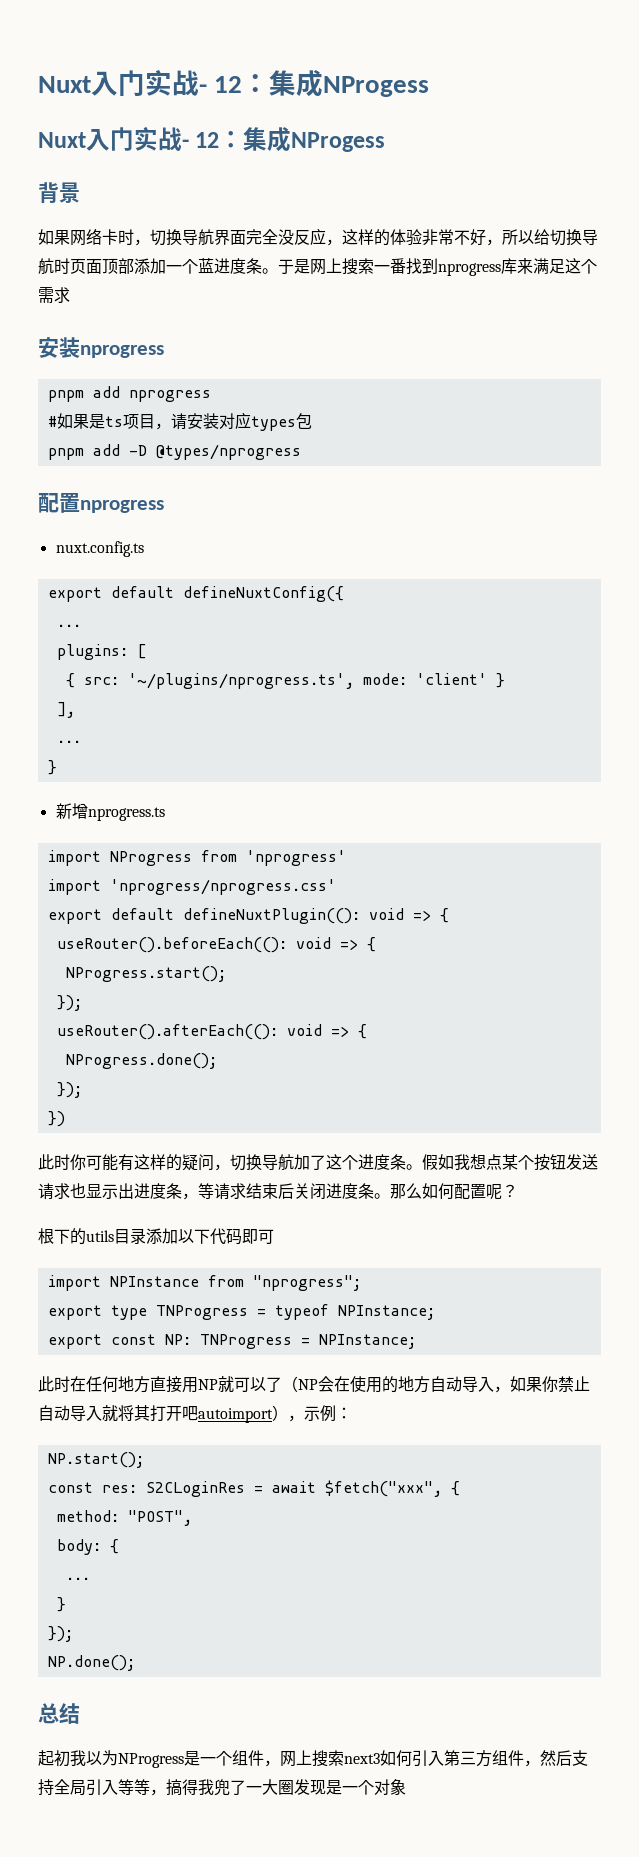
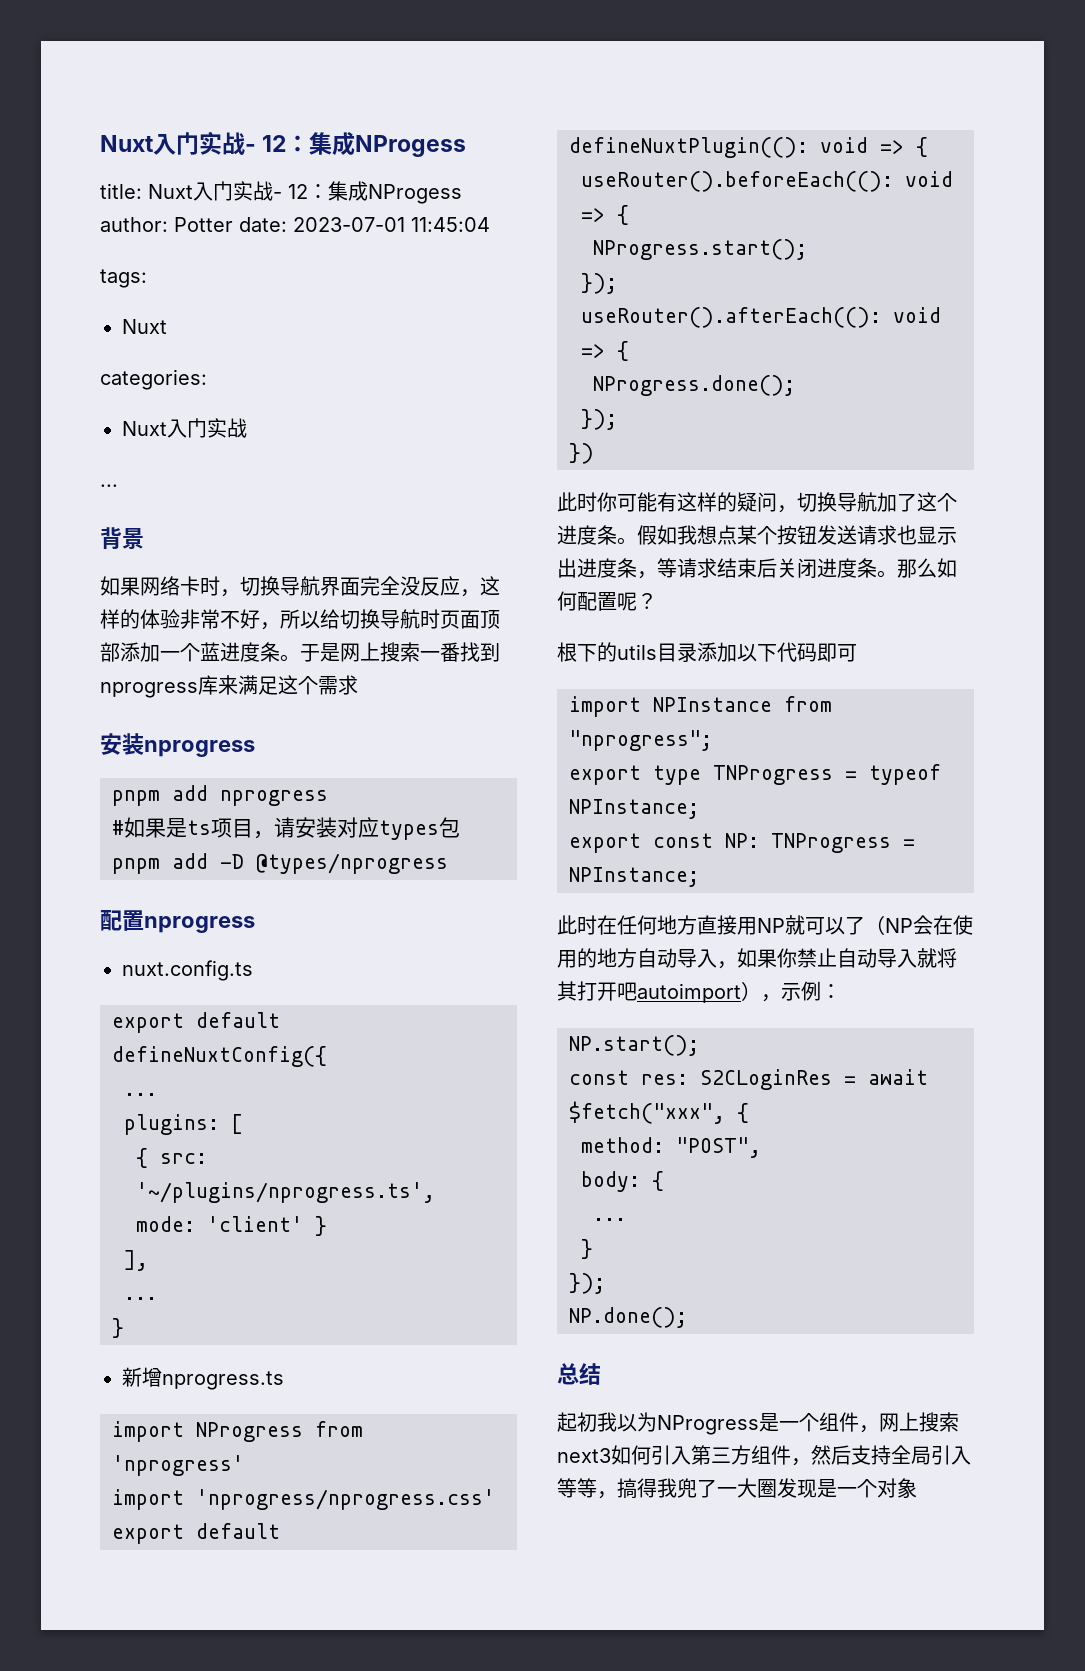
[38,70,430,97] [38,127,386,152] Nuxt入门实战- 12：集成NProgess // Nuxt入门实战- 12：集成NProgess -> [100,131,467,157] [100,181,462,204] [100,217,490,232] [100,269,147,288] [122,319,167,334] [100,369,207,390] [122,418,247,438] [100,484,118,487] Nuxt入门实战- 12：集成NProgess // title: Nuxt入门实战- 12：集成NProgess author: Potter date: 2023-07-01 11:45:04 // tags: // Nuxt // categories: // Nuxt入门实战 // ...

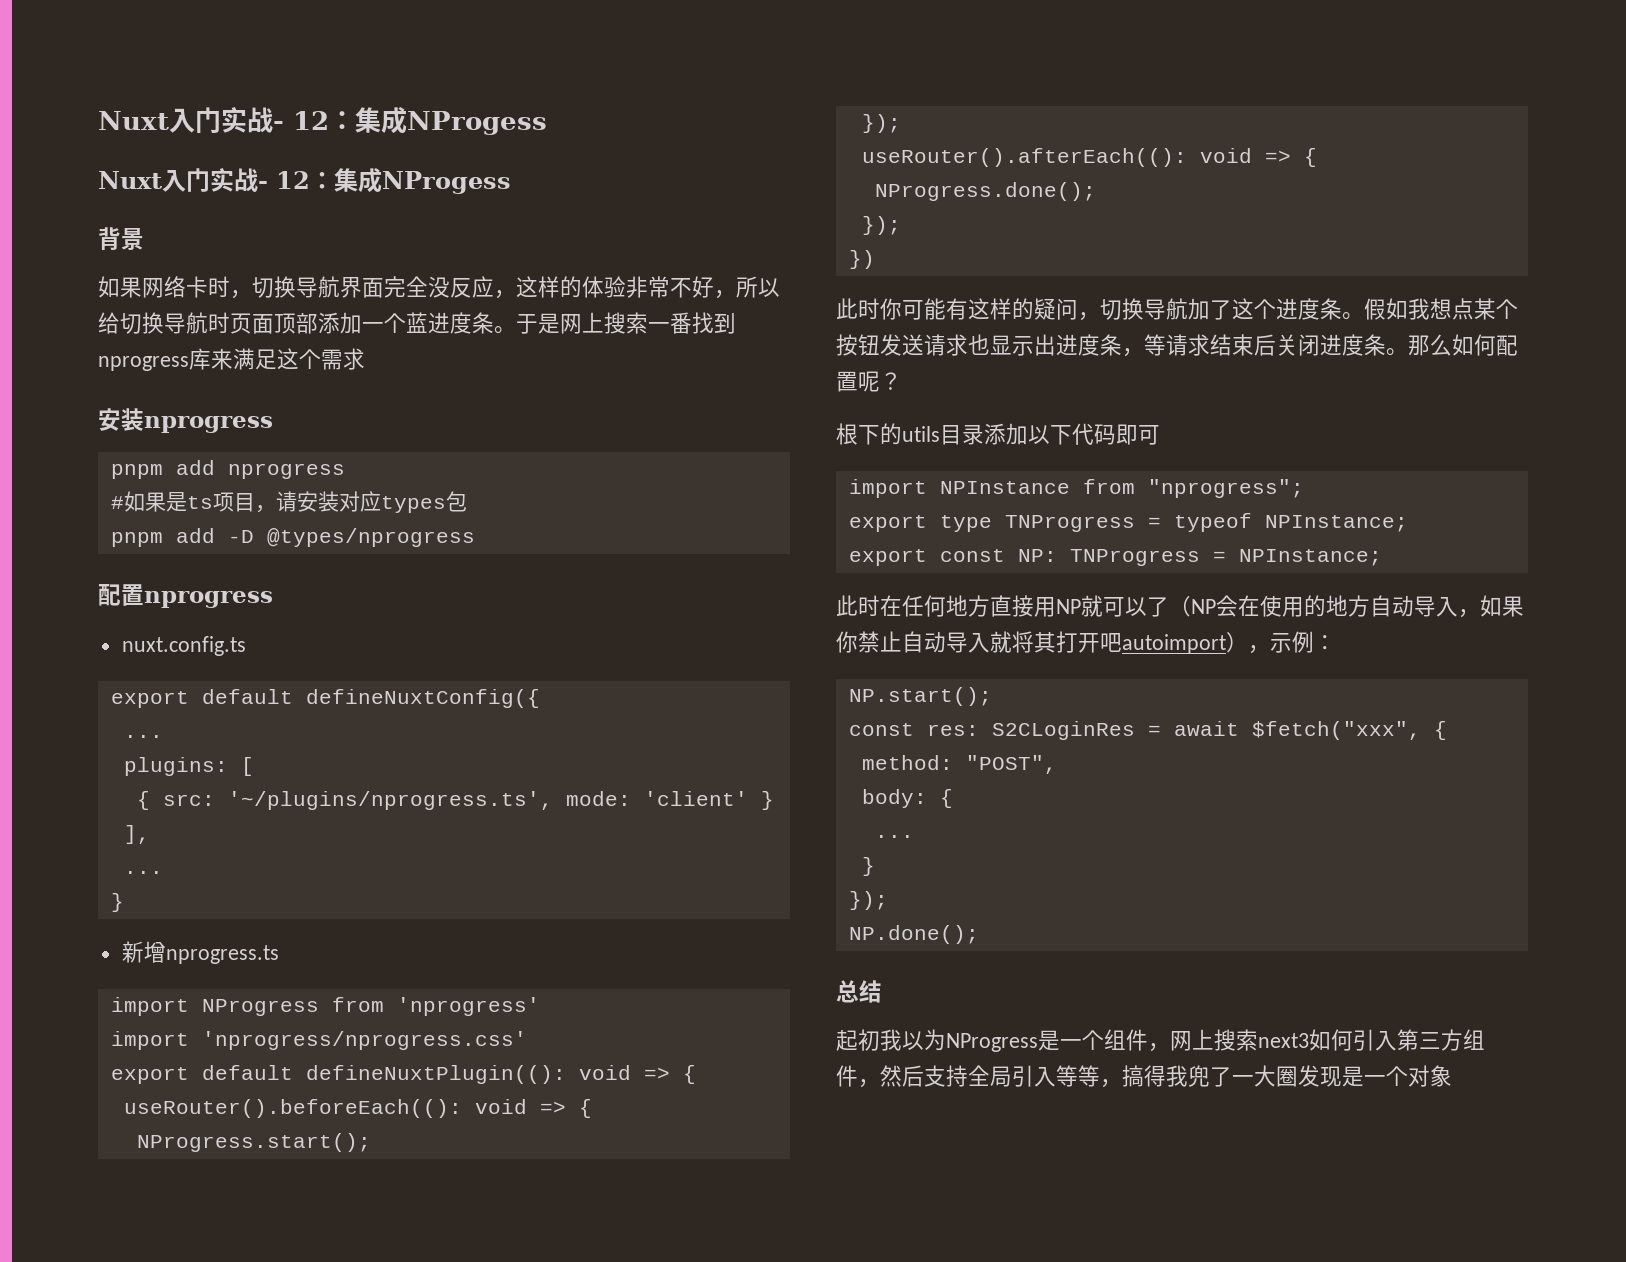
[100,131,467,157] [100,181,462,204] [100,217,490,232] [100,269,147,288] [122,319,167,334] [100,369,207,390] [122,418,247,438] [100,484,118,487] Nuxt入门实战- 12：集成NProgess // title: Nuxt入门实战- 12：集成NProgess author: Potter date: 2023-07-01 11:45:04 // tags: // Nuxt // categories: // Nuxt入门实战 // ... -> [98,107,547,135] [98,168,511,194] Nuxt入门实战- 12：集成NProgess // Nuxt入门实战- 12：集成NProgess

